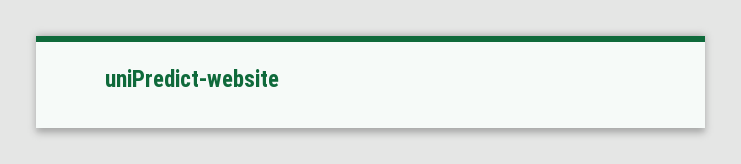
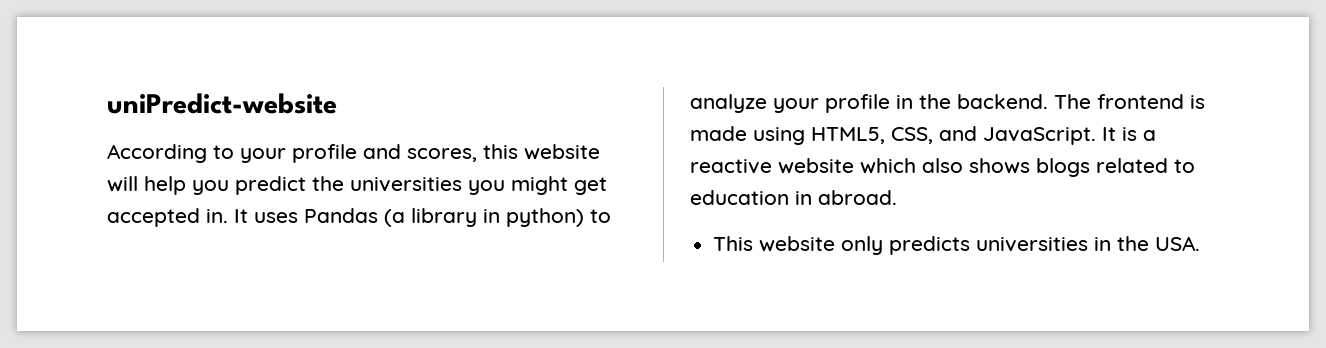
(279, 78) none -> [107,144,600,163] [107,176,607,195] [107,208,611,227] [690,94,1205,113] [690,126,1156,145] [690,158,1195,177] [690,190,897,205] [713,236,1201,255] // According to your profile and scores, this website will help you predict the universities you might get accepted in. It uses Pandas (a library in python) to analyze your profile in the backend. The frontend is made using HTML5, CSS, and JavaScript. It is a reactive website which also shows blogs related to education in abroad. // This website only predicts universities in the USA.

